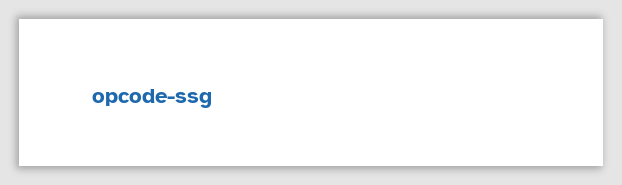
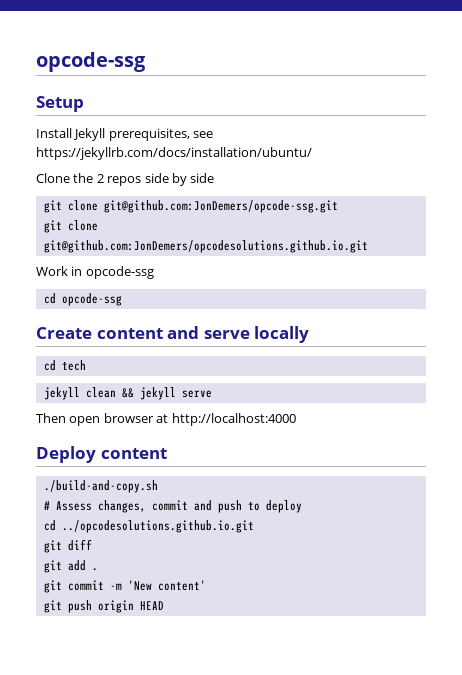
[92,89,212,108] opcode-ssg -> [36,52,146,72] [36,96,84,112] [36,128,214,141] [36,147,312,160] [36,173,215,186] [43,200,338,213] [43,220,98,233] [43,240,368,253] [36,266,154,279] [43,293,122,306] [36,326,310,343] [43,360,86,371] [43,387,212,400] [36,413,296,426] [36,446,167,463] [43,480,158,493] [43,500,302,513] [43,520,254,533] [43,539,92,553] [43,560,98,573] [43,580,206,593] [43,600,164,613] opcode-ssg // Setup // Install Jekyll prerequisites, see https://jekyllrb.com/docs/installation/ubuntu/ // Clone the 2 repos side by side // git clone git@github.com:JonDemers/opcode-ssg.git // git clone git@github.com:JonDemers/opcodesolutions.github.io.git // Work in opcode-ssg // cd opcode-ssg // Create content and serve locally // cd tech // jekyll clean && jekyll serve // Then open browser at http://localhost:4000 // Deploy content // ./build-and-copy.sh // # Assess changes, commit and push to deploy // cd ../opcodesolutions.github.io.git // git diff // git add . // git commit -m 'New content' // git push origin HEAD

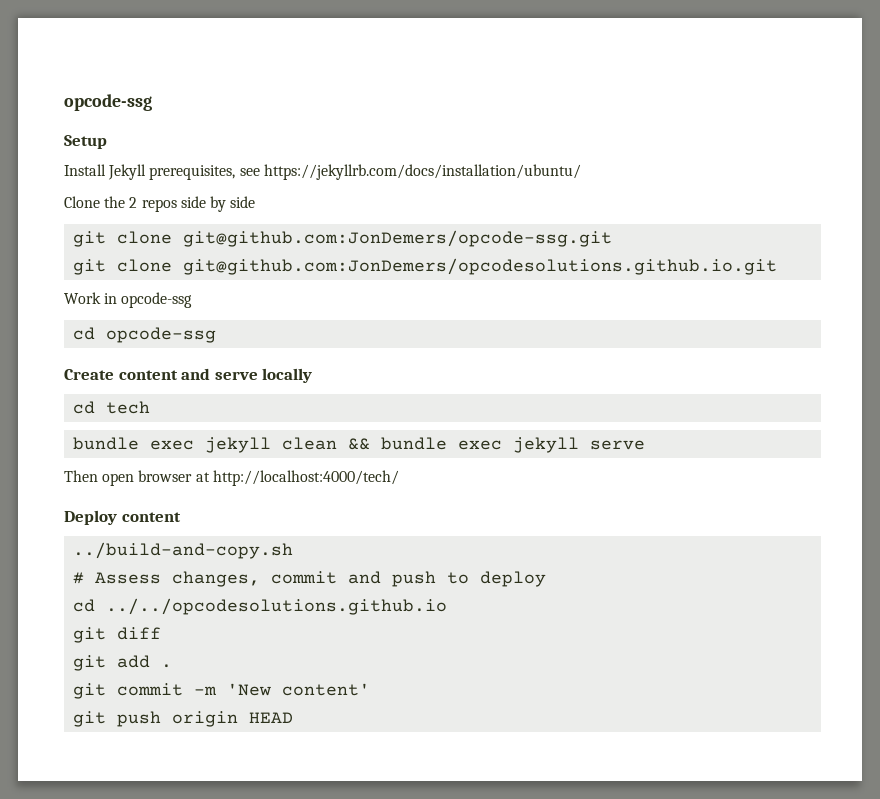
(86, 365) none -> [73,437,195,450] bundle exec
(134, 393) none -> [381,437,503,450] bundle exec
[171,413,296,426] http://localhost:4000 -> [212,470,399,486] http://localhost:4000/tech/
[43,480,158,493] ./build-and-copy.sh -> [73,542,294,559] ../build-and-copy.sh
[61,520,254,533] ../opcodesolutions.github.io.git -> [106,598,448,615] ../../opcodesolutions.github.io

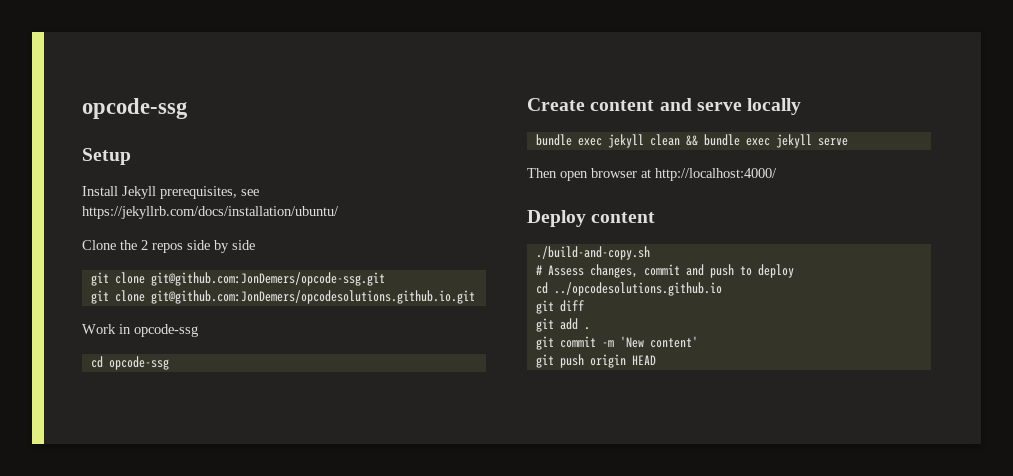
[73,401,151,414] // cd tech -> (802, 106) none
[212,470,399,486] http://localhost:4000/tech/ -> [655,168,777,181] http://localhost:4000/
[73,542,294,559] ../build-and-copy.sh -> [535,246,650,260] ./build-and-copy.sh
[106,598,448,615] ../../opcodesolutions.github.io -> [553,282,722,296] ../opcodesolutions.github.io

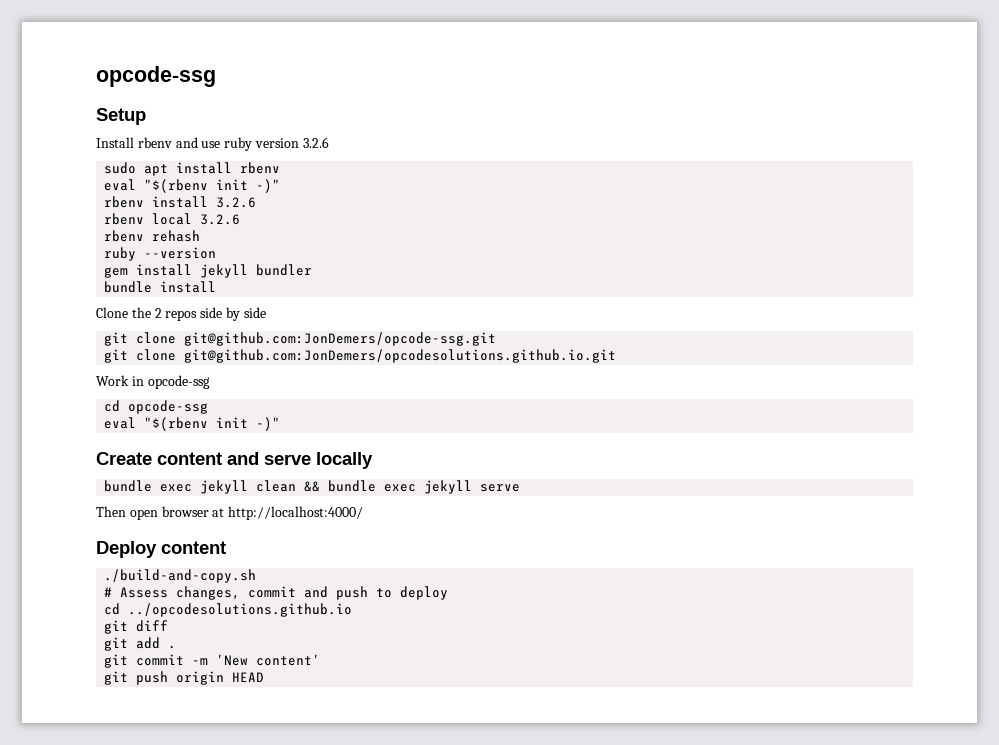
[122,186,259,199] [82,206,339,219] Jekyll prerequisites, see https://jekyllrb.com/docs/installation/ubuntu/ -> [137,137,329,151] [104,162,281,176] [104,179,281,193] [104,196,257,208] [104,213,241,225] [104,230,201,242] [104,247,217,261] [104,264,313,278] [104,281,217,293] rbenv and use ruby version 3.2.6 // sudo apt install rbenv // eval "$(rbenv init -)" // rbenv install 3.2.6 // rbenv local 3.2.6 // rbenv rehash // ruby --version // gem install jekyll bundler // bundle install
(169, 363) none -> [104,417,281,431] // eval "$(rbenv init -)"

